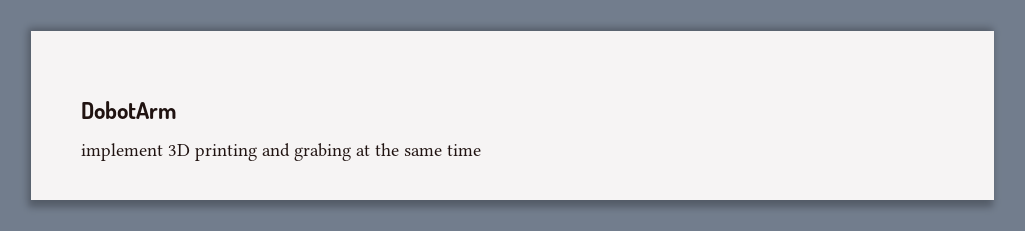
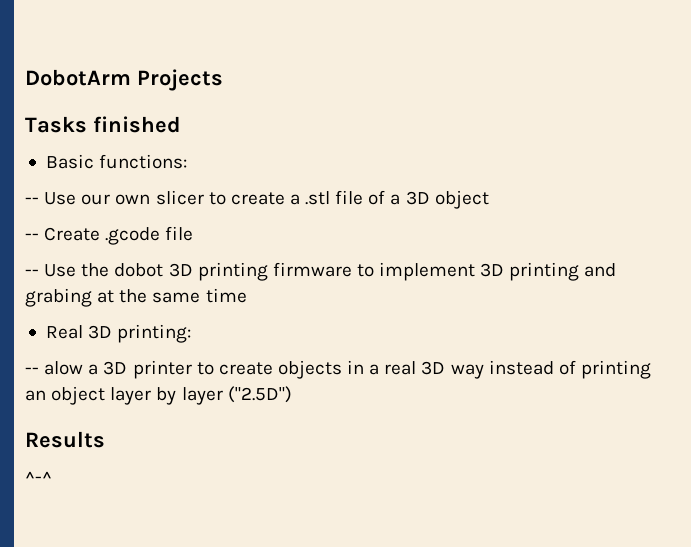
(176, 110) // -> [137,69,223,91] [25,116,181,133] [45,154,188,169] [25,190,489,209] [25,226,194,245] [25,262,374,281] Projects // Tasks finished // Basic functions: // -- Use our own slicer to create a .stl file of a 3D object // -- Create .gcode file // -- Use the dobot 3D printing firmware to
(481, 150) none -> [45,324,192,343] [25,360,651,379] [25,386,292,405] [25,431,105,448] [25,471,52,483] // Real 3D printing: // -- alow a 3D printer to create objects in a real 3D way instead of printing an object layer by layer ("2.5D") // Results // ^-^

